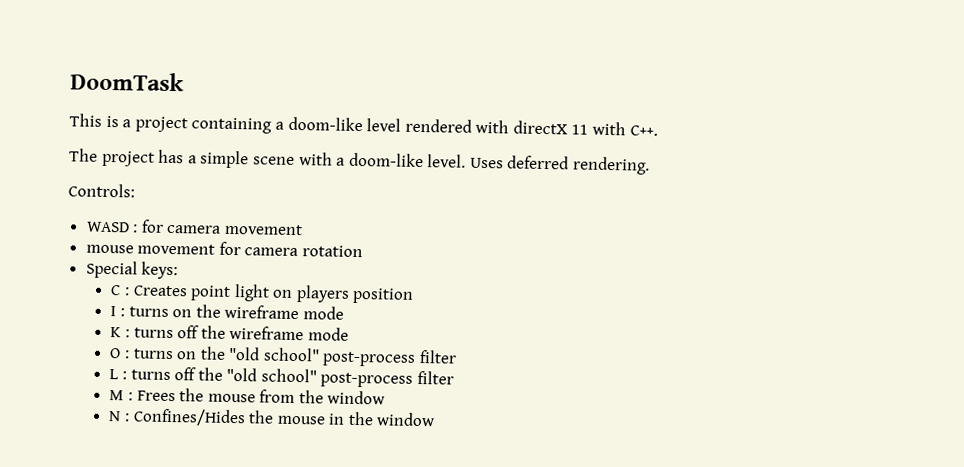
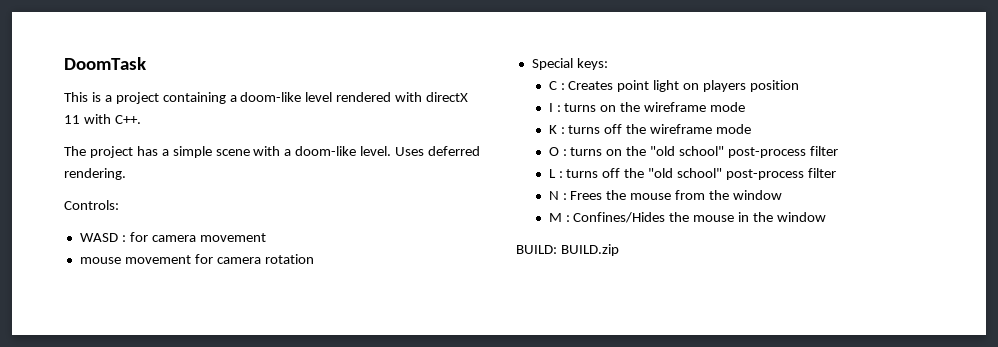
[109,390,125,401] M -> [548,191,559,200] N
[108,411,122,422] N -> [548,213,562,222] M
(436, 419) none -> [516,244,619,256] // BUILD: BUILD.zip

